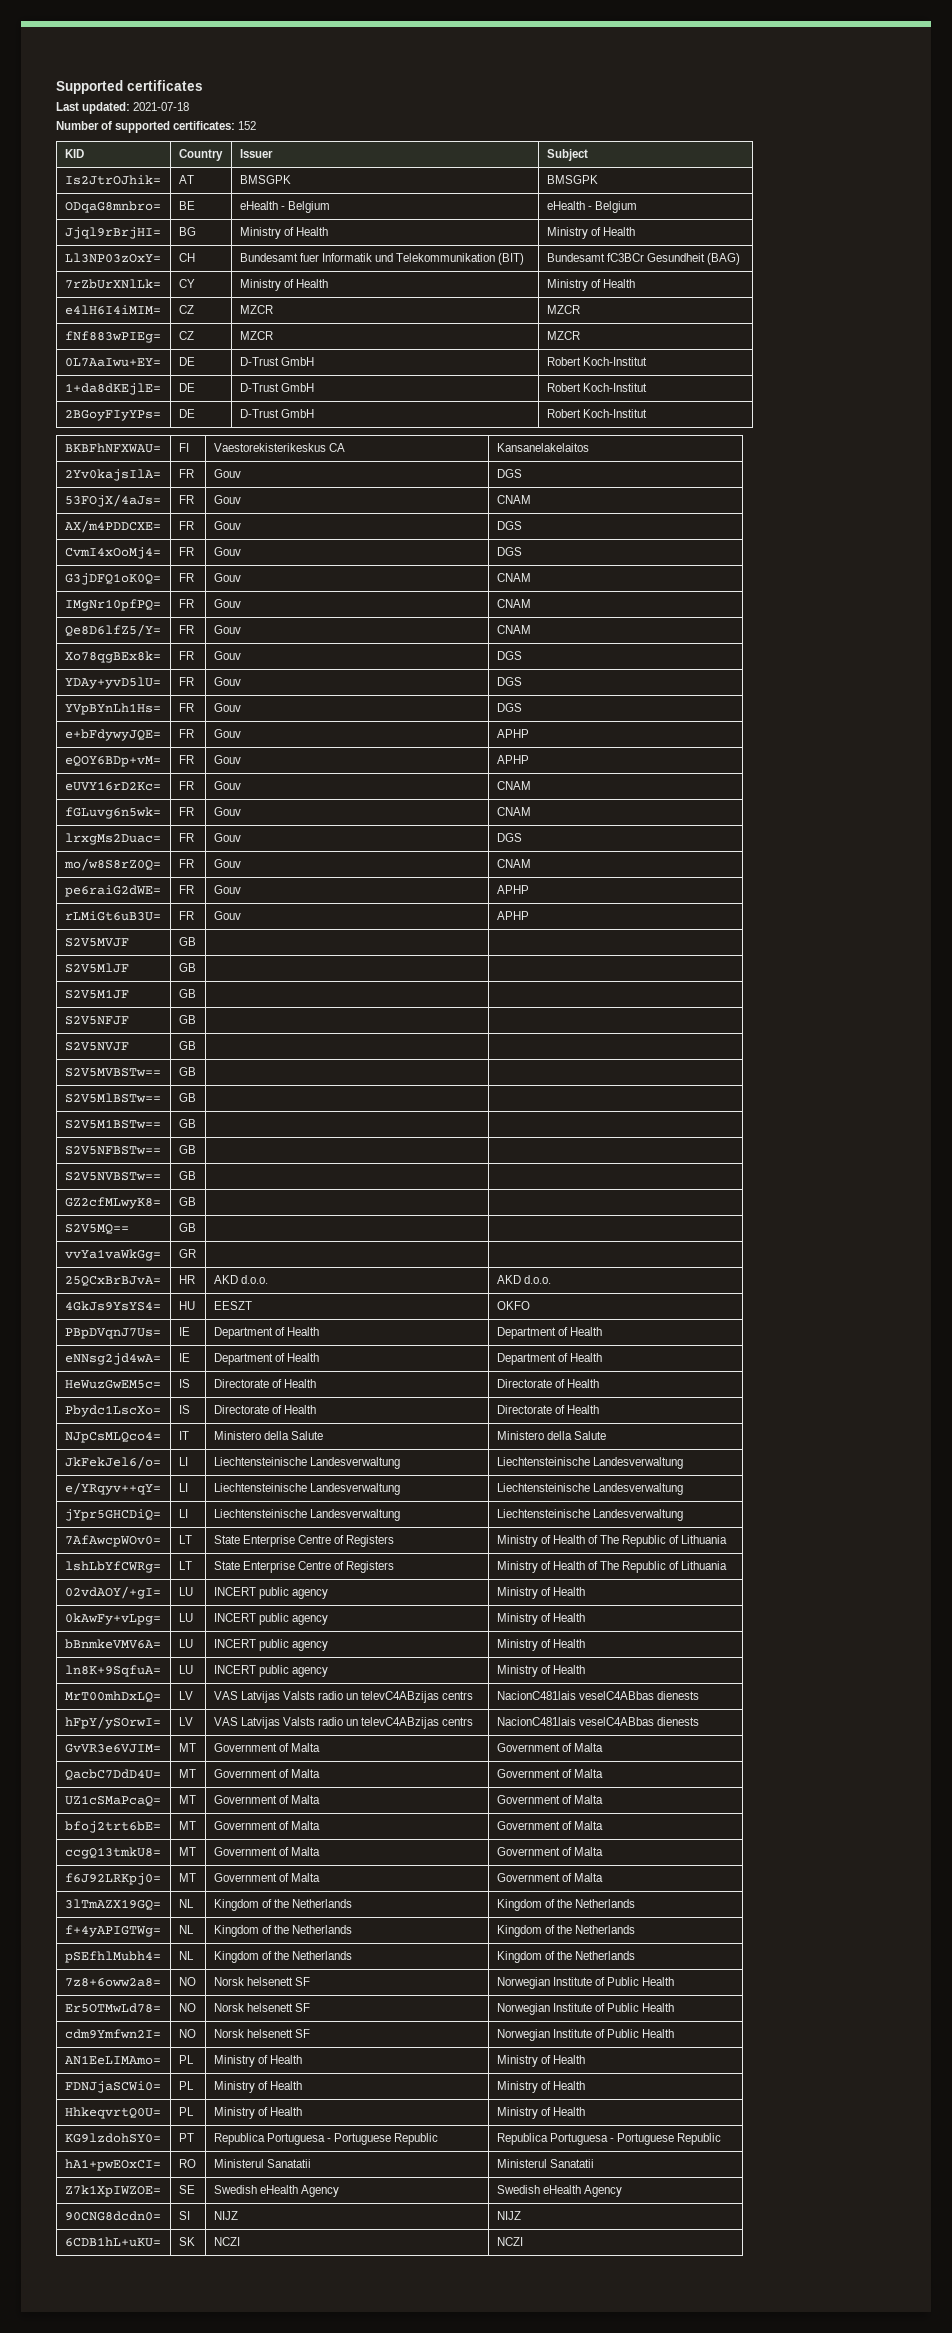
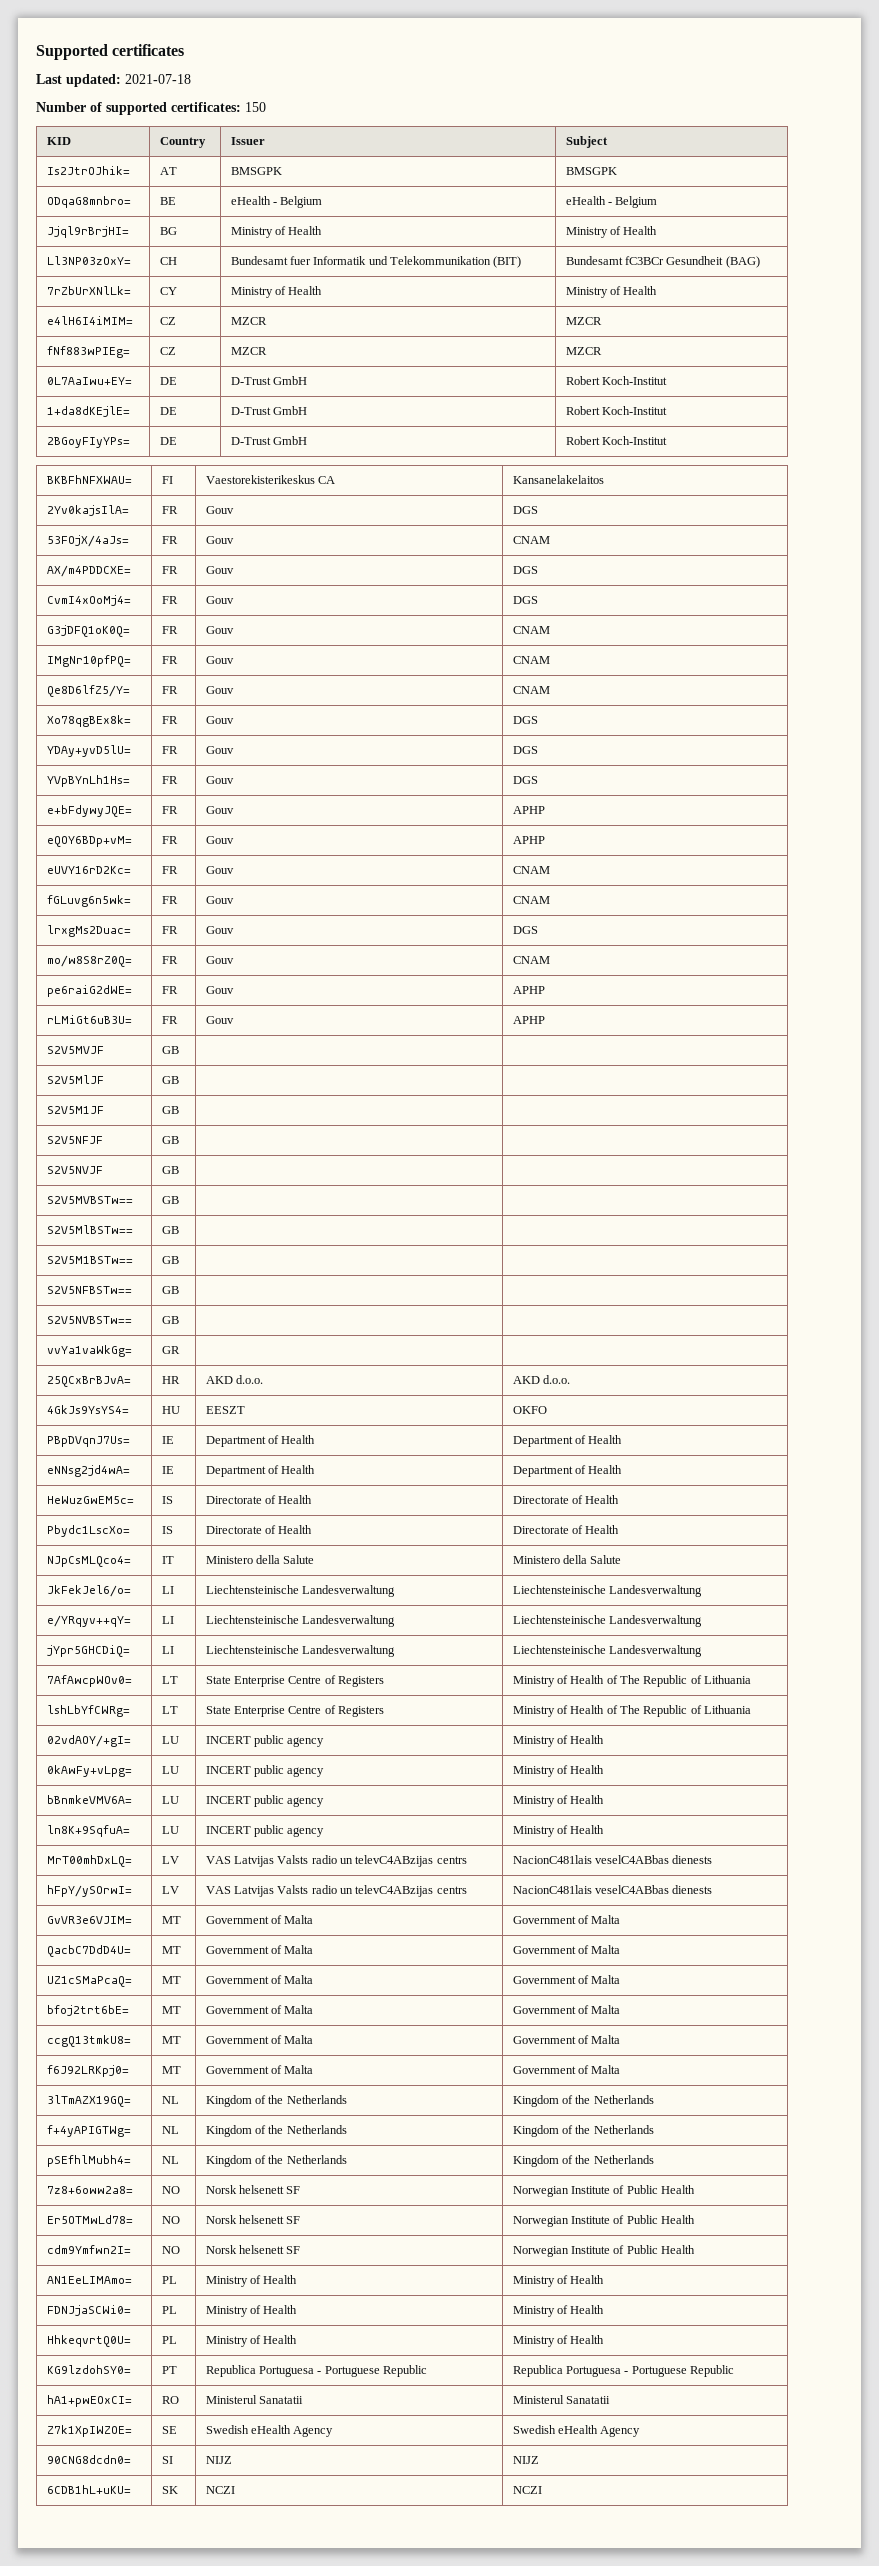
[238,121,257,130] 152 -> [245,102,266,112] 150
[64,1197,161,1209] [178,1197,196,1206] [64,1224,129,1234] [178,1223,196,1232] // GZ2cfMLwyK8= | GB | | // S2V5MQ== | GB | | -> (179, 1320) none

